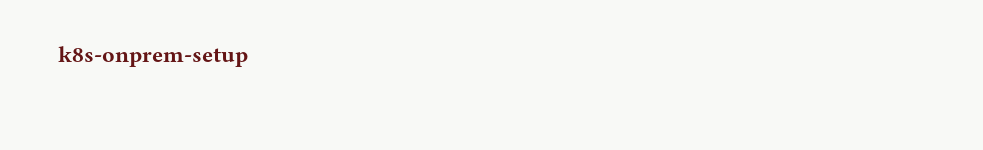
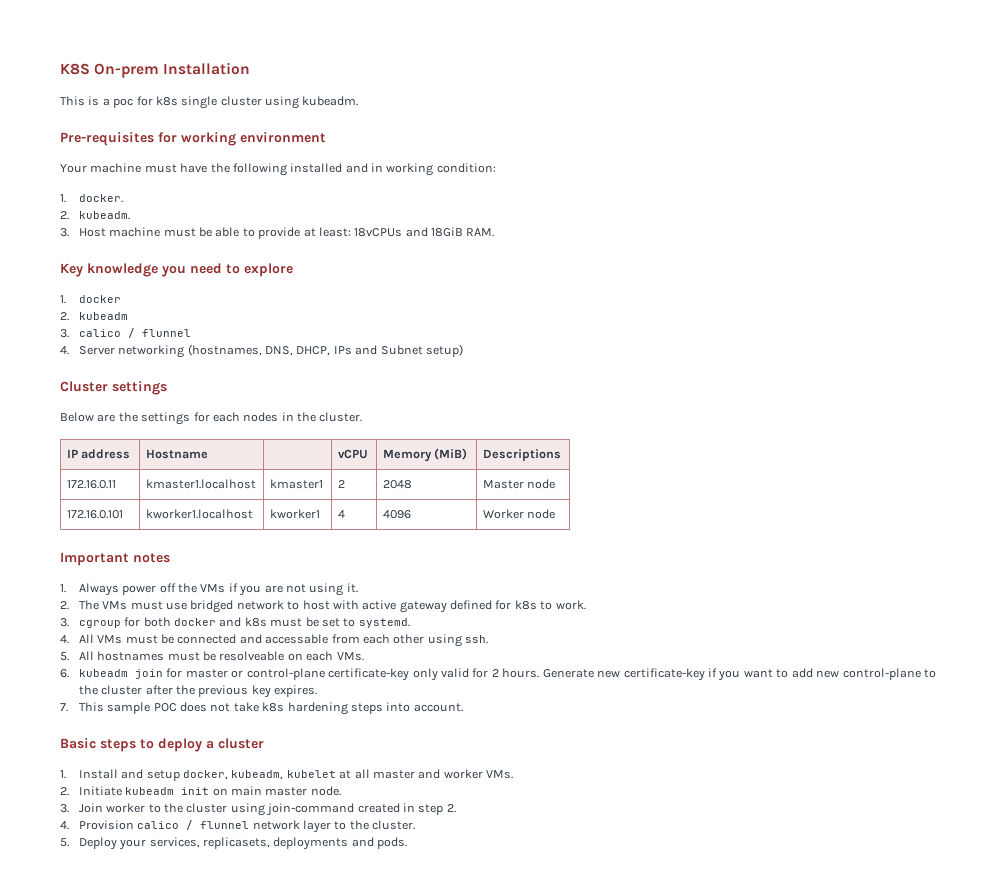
[58,46,248,67] k8s-onprem-setup -> [60,62,251,78] [60,96,359,109] [60,132,326,146] [60,163,496,176] [60,194,123,203] [60,211,130,220] [60,227,495,239] [60,263,293,277] [60,295,121,304] [60,312,128,321] [60,328,191,338] [60,344,463,358] [60,381,167,395] [60,412,363,425] [66,449,131,459] [145,449,208,459] [337,449,368,459] [382,448,468,462] [482,449,561,461] [66,480,116,489] [145,479,256,489] [269,479,323,489] [337,480,345,488] [382,480,412,489] [482,479,556,489] [66,510,123,519] [145,509,253,519] [269,509,320,519] [337,510,345,518] [382,510,411,519] [482,509,556,519] [60,552,170,566] [60,583,358,596] [60,600,586,613] [60,617,410,628] [60,634,489,647] [60,651,364,661] [60,668,936,681] [78,685,318,698] [60,702,463,715] [60,738,264,752] [60,769,514,781] [60,786,341,796] [60,803,456,816] [60,820,416,833] [60,837,408,850] K8S On-prem Installation // This is a poc for k8s single cluster using kubeadm. // Pre-requisites for working environment // Your machine must have the following installed and in working condition: // 1. docker. // 2. kubeadm. // 3. Host machine must be able to provide at least: 18vCPUs and 18GiB RAM. // Key knowledge you need to explore // 1. docker // 2. kubeadm // 3. calico / flunnel // 4. Server networking (hostnames, DNS, DHCP, IPs and Subnet setup) // Cluster settings // Below are the settings for each nodes in the cluster. // IP address | Hostname | | vCPU | Memory (MiB) | Descriptions // 172.16.0.11 | kmaster1.localhost | kmaster1 | 2 | 2048 | Master node // 172.16.0.101 | kworker1.localhost | kworker1 | 4 | 4096 | Worker node // Important notes // 1. Always power off the VMs if you are not using it. // 2. The VMs must use bridged network to host with active gateway defined for k8s to work. // 3. cgroup for both docker and k8s must be set to systemd. // 4. All VMs must be connected and accessable from each other using ssh. // 5. All hostnames must be resolveable on each VMs. // 6. kubeadm join for master or control-plane certificate-key only valid for 2 hours. Generate new certificate-key if you want to add new control-plane to the cluster after the previous key expires. // 7. This sample POC does not take k8s hardening steps into account. // Basic steps to deploy a cluster // 1. Install and setup docker, kubeadm, kubelet at all master and worker VMs. // 2. Initiate kubeadm init on main master node. // 3. Join worker to the cluster using join-command created in step 2. // 4. Provision calico / flunnel network layer to the cluster. // 5. Deploy your services, replicasets, deployments and pods.

